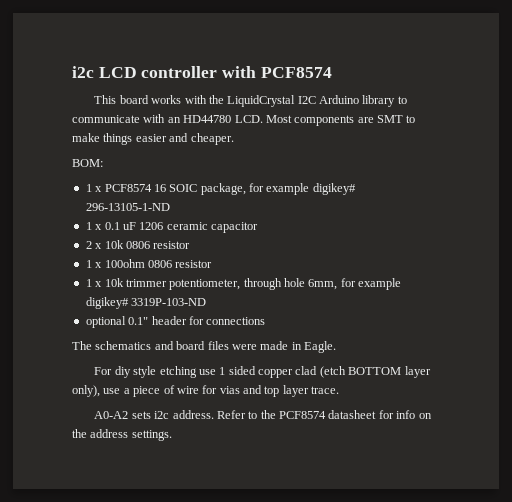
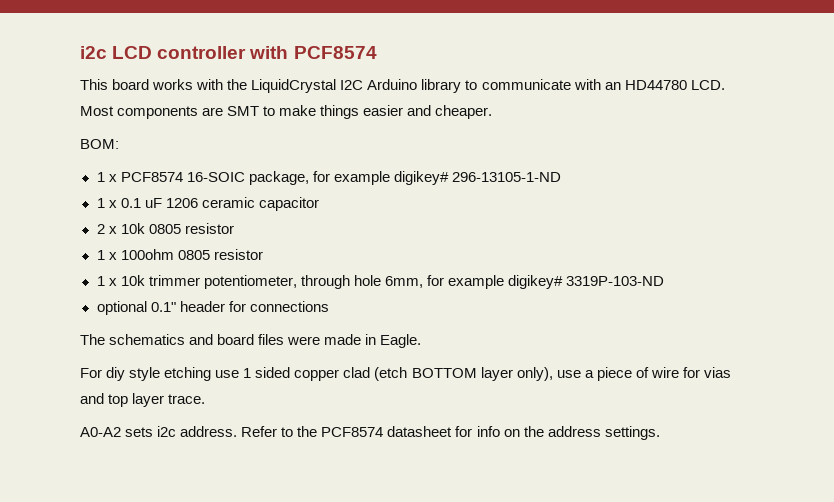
[153,184,198,192] 16 SOIC -> [186,172,245,182] 16-SOIC
[125,241,150,249] 0806 -> [148,224,181,234] 0805
[147,260,172,268] 0806 -> [177,250,210,260] 0805

